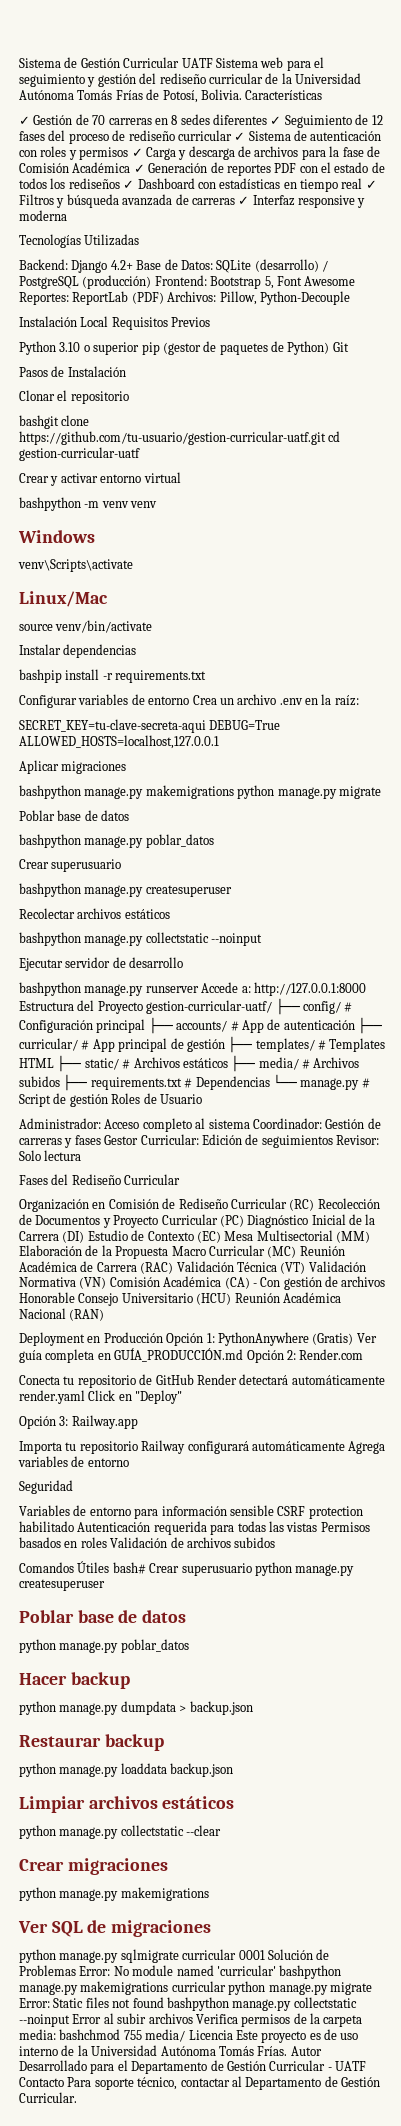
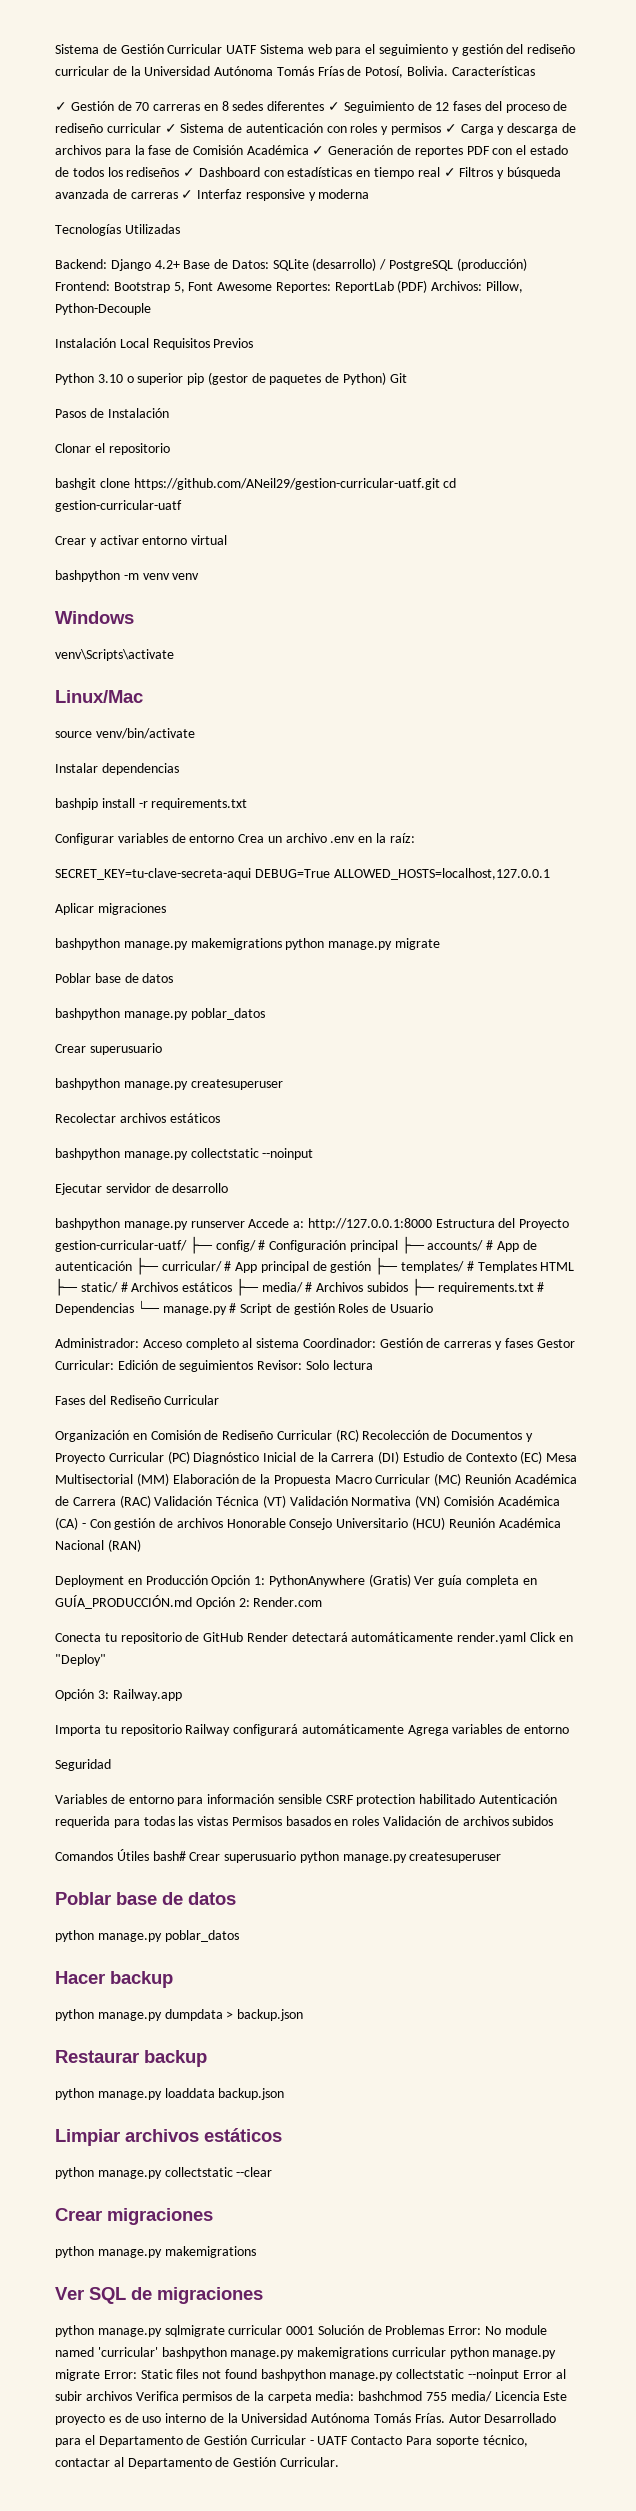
[19,431,326,445] https://github.com/tu-usuario/gestion-curricular-uatf.git -> [133,478,440,490] https://github.com/ANeil29/gestion-curricular-uatf.git

